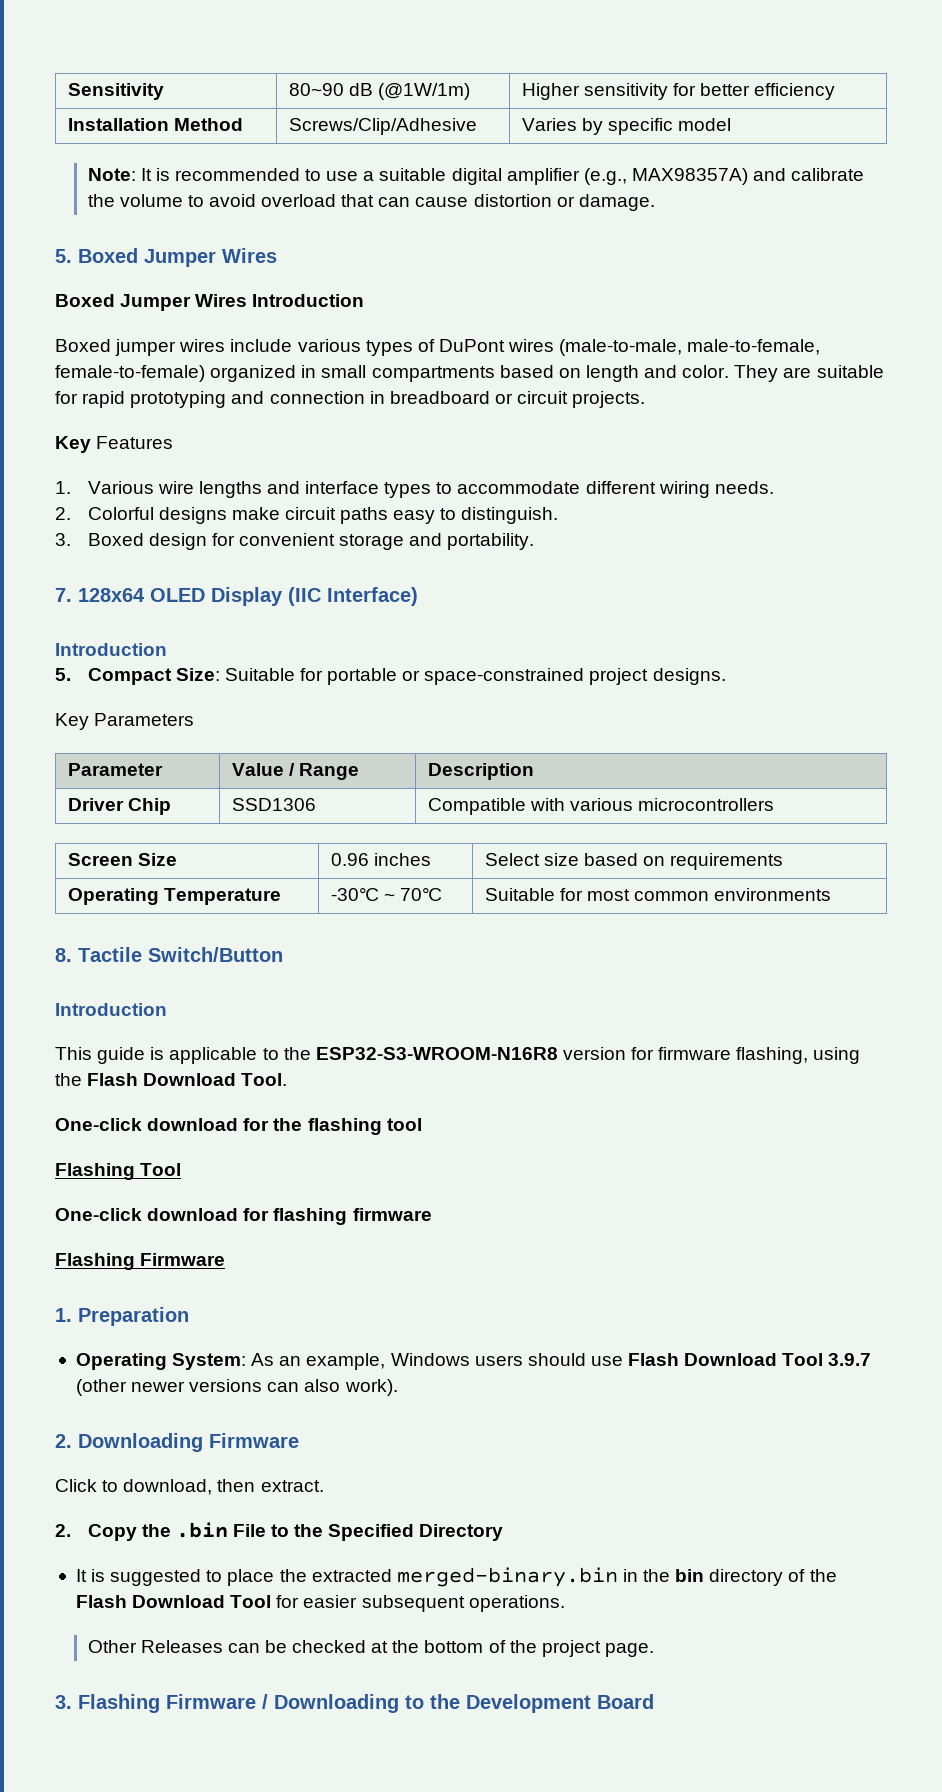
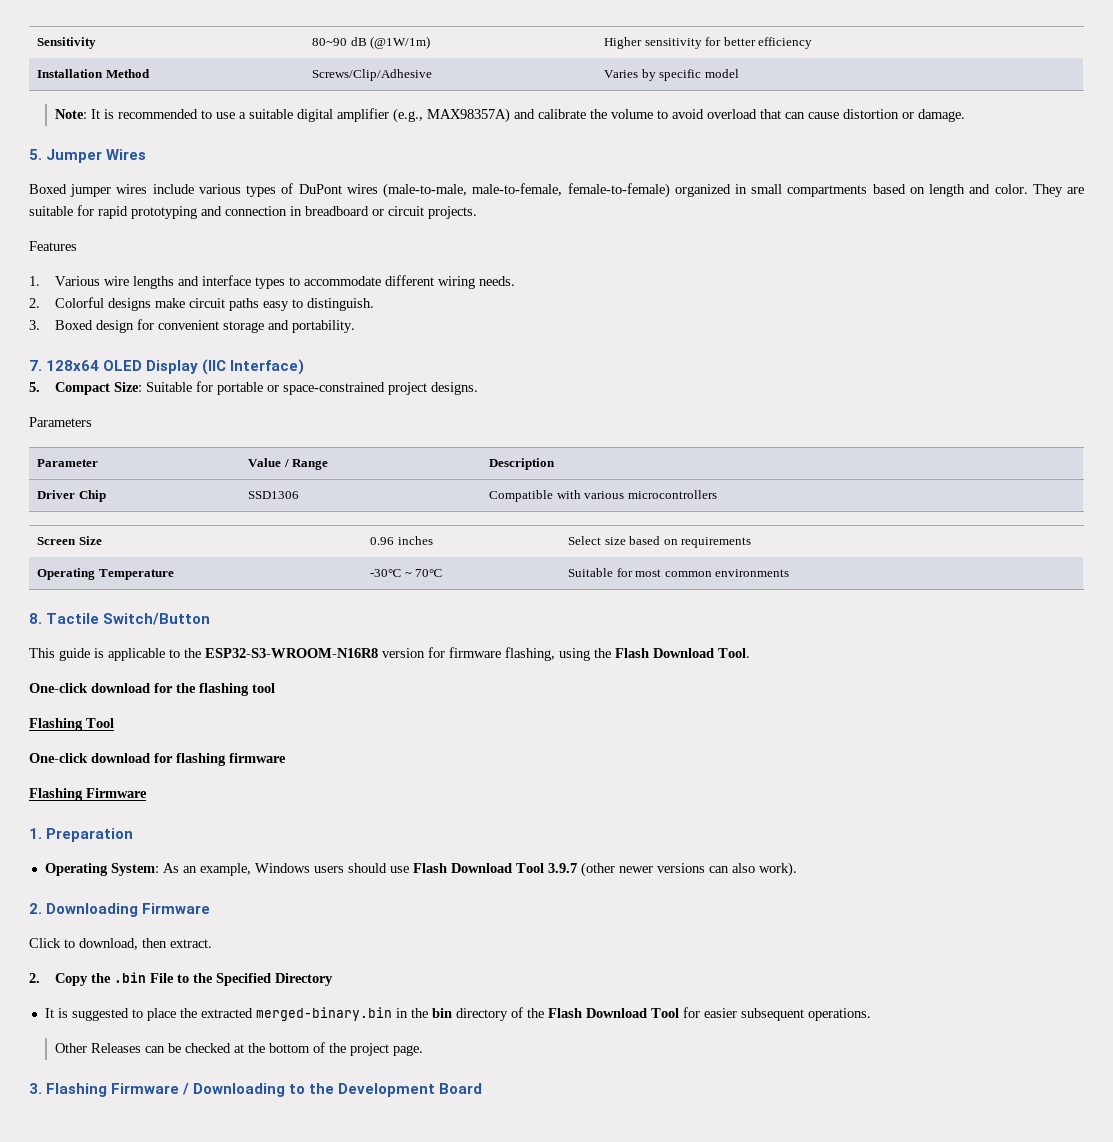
[78,248,277,267] [55,294,365,311] Boxed Jumper Wires // Boxed Jumper Wires Introduction -> [46,149,147,163] Jumper Wires
[55,436,91,453] Key -> (477, 212) none
[55,643,167,656] // Introduction -> (305, 367) none
[55,713,89,730] Key -> (478, 388) none
[55,1003,167,1016] // Introduction -> (211, 619) none

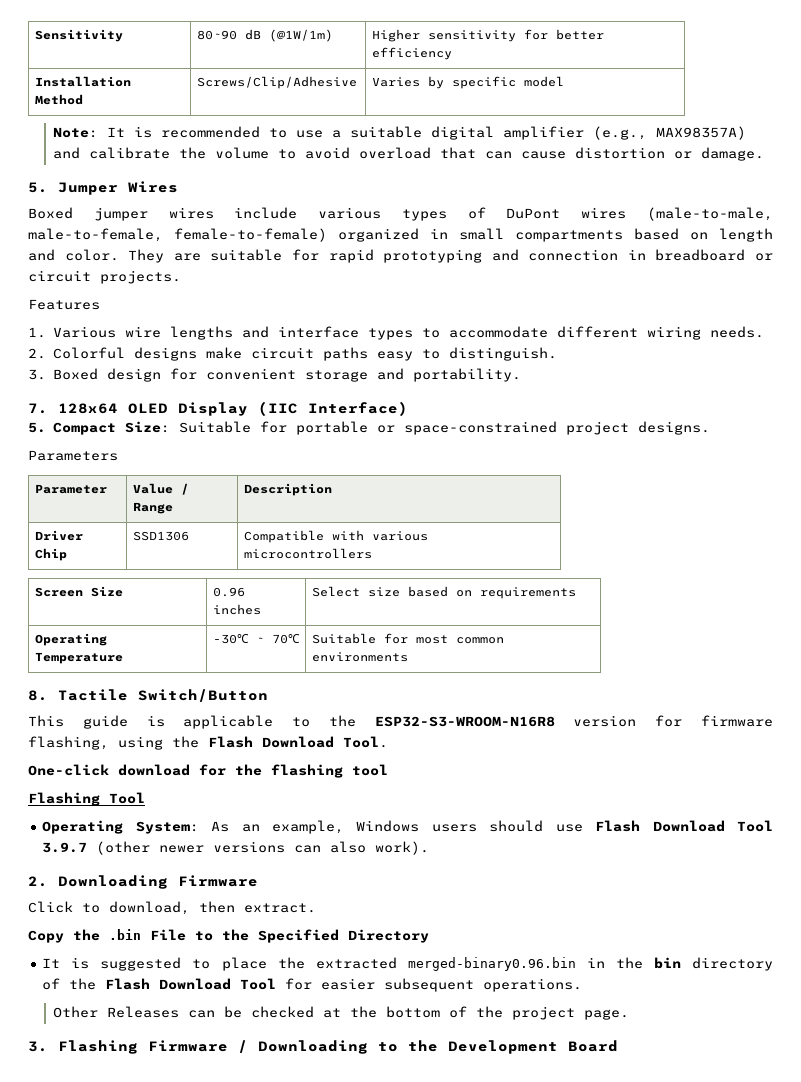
[29,753,286,766] [29,788,147,801] [29,828,134,842] // One-click download for flashing firmware // Flashing Firmware // 1. Preparation -> (145, 798) none
[29,973,40,983] 2. -> (316, 908) none
[255,1007,392,1021] merged-binary.bin -> [407,957,576,971] merged-binary0.96.bin

